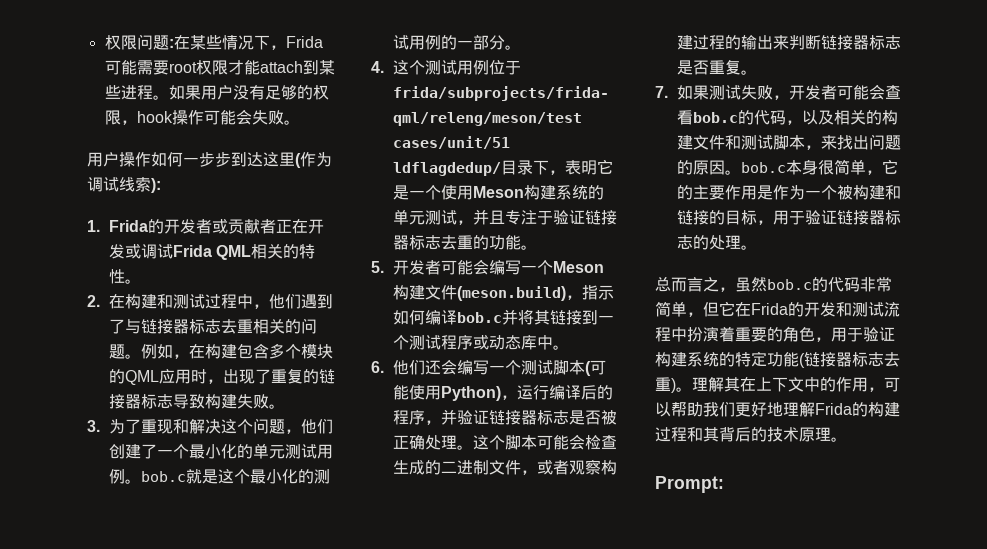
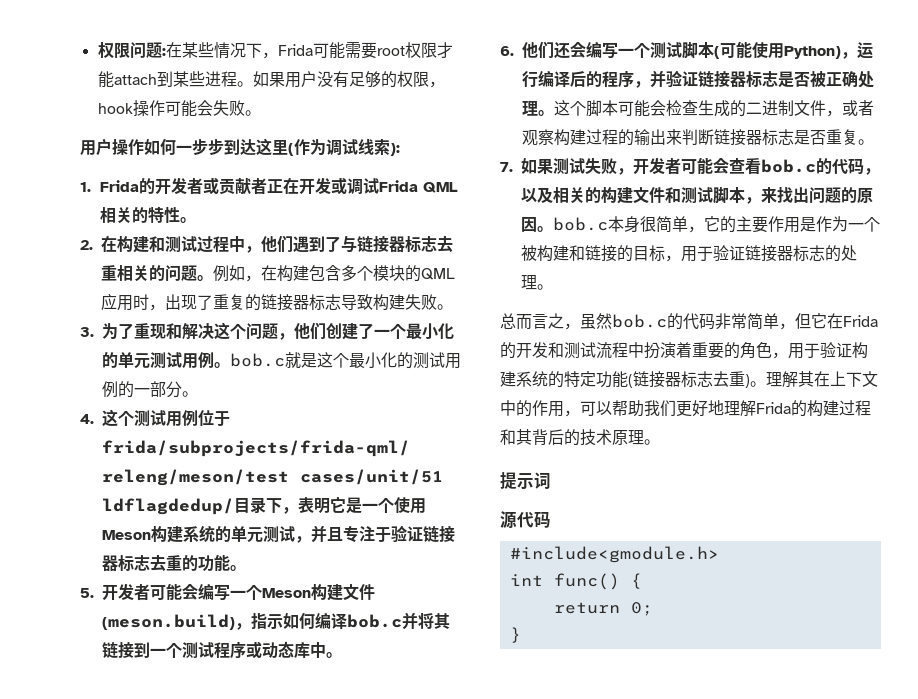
[655,476,724,493] Prompt: -> [500,472,551,489] [500,511,551,529] [509,546,719,563] [509,573,642,590] [553,602,653,616] [509,627,521,643] 提示词 // 源代码 // #include<gmodule.h> // int func() { // return 0; // }

